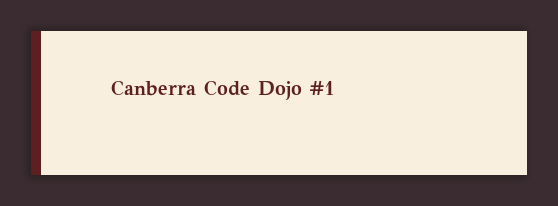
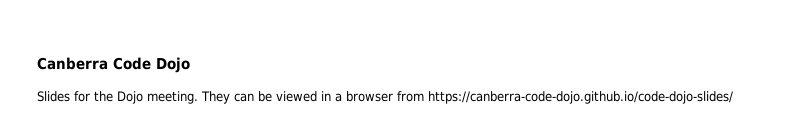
[310,81,335,95] #1 -> [37,91,733,104] // Slides for the Dojo meeting. They can be viewed in a browser from https://canberra-code-dojo.github.io/code-dojo-slides/

